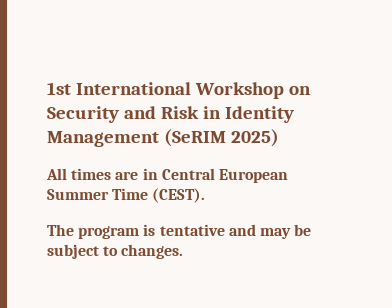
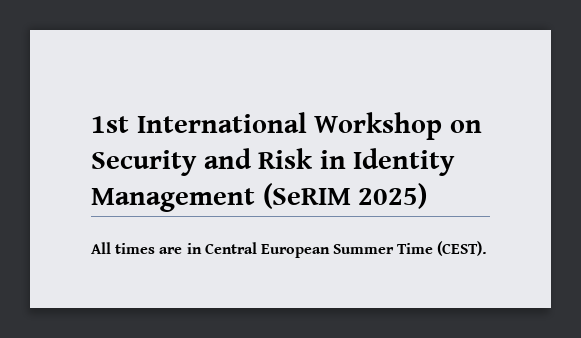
[47,224,312,239] [47,244,184,259] // The program is tentative and may be subject to changes. -> (488, 248) none

